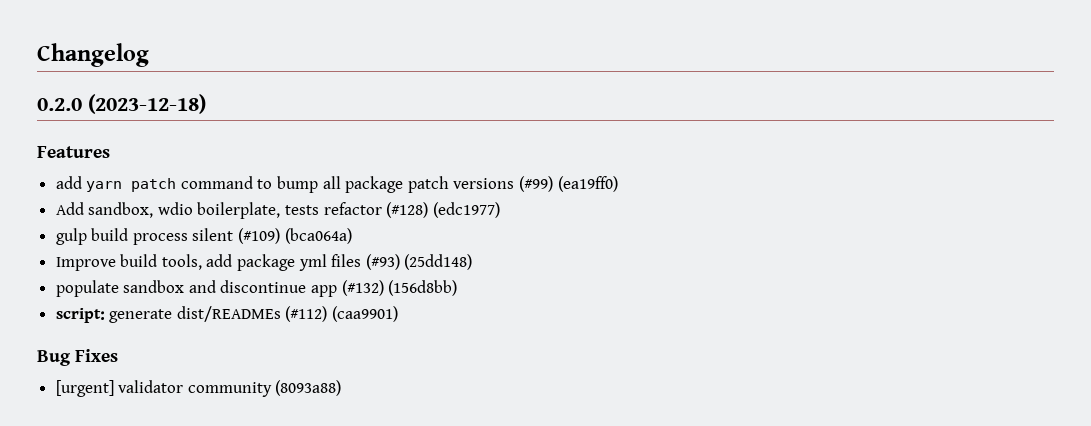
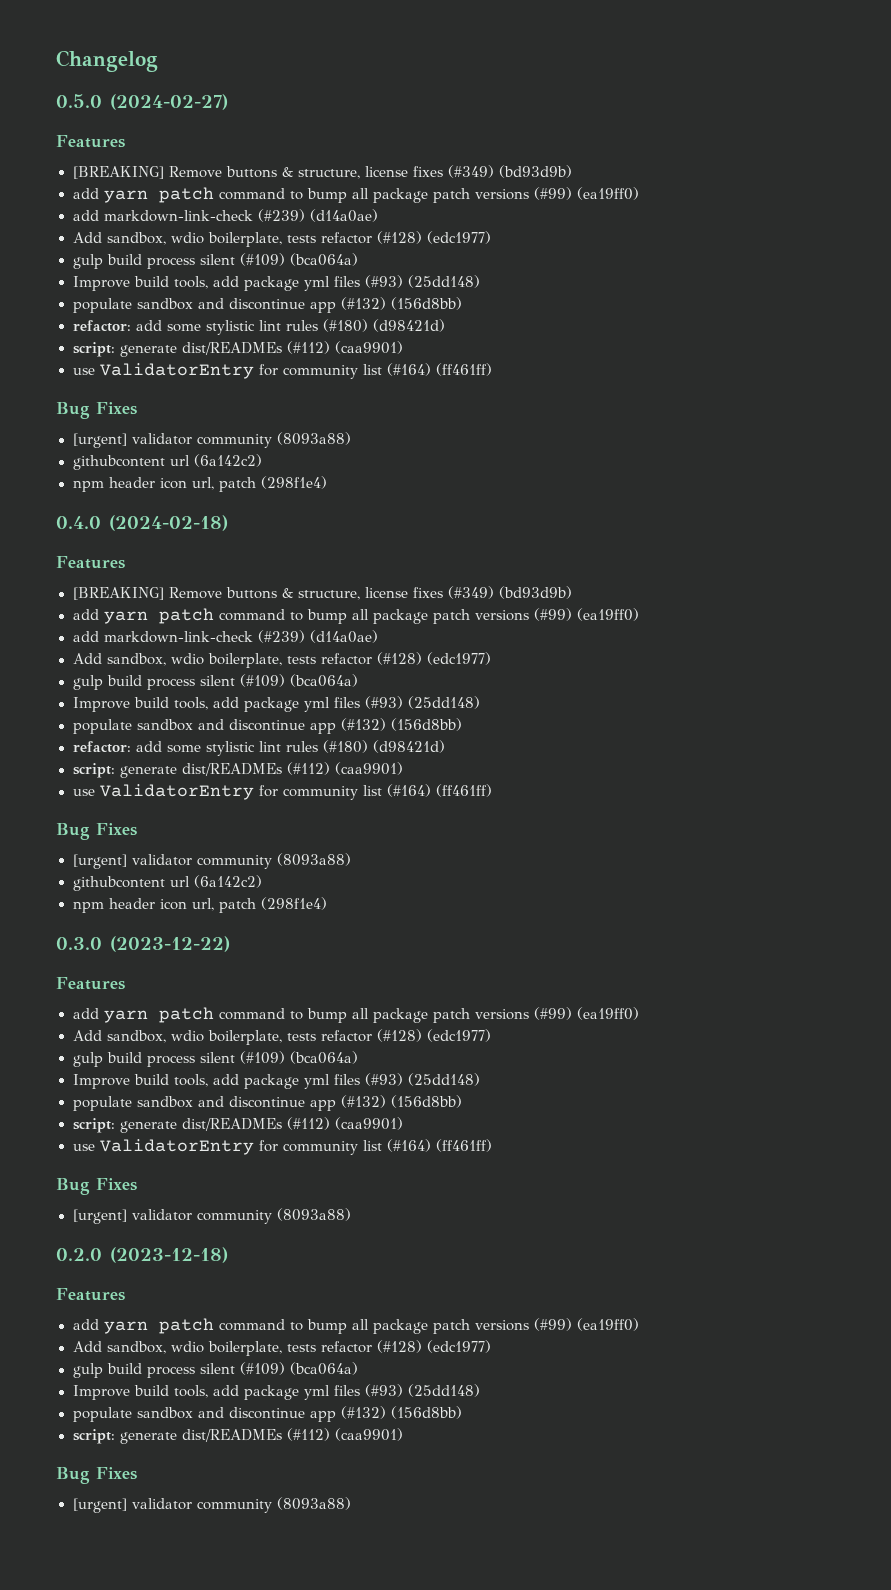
(149, 55) none -> [56,94,228,110] [56,135,125,148] [72,165,572,179] [72,187,639,203] [72,209,378,222] [72,231,491,247] [72,253,358,269] [72,275,480,291] [72,297,462,313] [72,319,445,335] [72,341,403,357] [72,363,492,379] [56,402,137,419] [72,432,351,448] [72,454,262,470] [72,476,327,492] [56,515,228,531] [56,556,125,569] [72,586,572,600] [72,608,639,624] [72,630,378,643] [72,652,491,668] [72,674,358,690] [72,696,480,712] [72,718,462,734] [72,740,445,756] [72,762,403,778] [72,784,492,800] [56,823,137,840] [72,853,351,869] [72,875,262,891] [72,897,327,913] [56,936,230,952] [56,977,125,990] [72,1007,639,1023] [72,1029,491,1045] [72,1051,358,1067] [72,1073,480,1089] [72,1095,462,1111] [72,1117,403,1133] [72,1139,492,1155] [56,1178,137,1195] [72,1208,351,1224] // 0.5.0 (2024-02-27) // Features // [BREAKING] Remove buttons & structure, license fixes (#349) (bd93d9b) // add yarn patch command to bump all package patch versions (#99) (ea19ff0) // add markdown-link-check (#239) (d14a0ae) // Add sandbox, wdio boilerplate, tests refactor (#128) (edc1977) // gulp build process silent (#109) (bca064a) // Improve build tools, add package yml files (#93) (25dd148) // populate sandbox and discontinue app (#132) (156d8bb) // refactor: add some stylistic lint rules (#180) (d98421d) // script: generate dist/READMEs (#112) (caa9901) // use ValidatorEntry for community list (#164) (ff461ff) // Bug Fixes // [urgent] validator community (8093a88) // githubcontent url (6a142c2) // npm header icon url, patch (298f1e4) // 0.4.0 (2024-02-18) // Features // [BREAKING] Remove buttons & structure, license fixes (#349) (bd93d9b) // add yarn patch command to bump all package patch versions (#99) (ea19ff0) // add markdown-link-check (#239) (d14a0ae) // Add sandbox, wdio boilerplate, tests refactor (#128) (edc1977) // gulp build process silent (#109) (bca064a) // Improve build tools, add package yml files (#93) (25dd148) // populate sandbox and discontinue app (#132) (156d8bb) // refactor: add some stylistic lint rules (#180) (d98421d) // script: generate dist/READMEs (#112) (caa9901) // use ValidatorEntry for community list (#164) (ff461ff) // Bug Fixes // [urgent] validator community (8093a88) // githubcontent url (6a142c2) // npm header icon url, patch (298f1e4) // 0.3.0 (2023-12-22) // Features // add yarn patch command to bump all package patch versions (#99) (ea19ff0) // Add sandbox, wdio boilerplate, tests refactor (#128) (edc1977) // gulp build process silent (#109) (bca064a) // Improve build tools, add package yml files (#93) (25dd148) // populate sandbox and discontinue app (#132) (156d8bb) // script: generate dist/READMEs (#112) (caa9901) // use ValidatorEntry for community list (#164) (ff461ff) // Bug Fixes // [urgent] validator community (8093a88)

